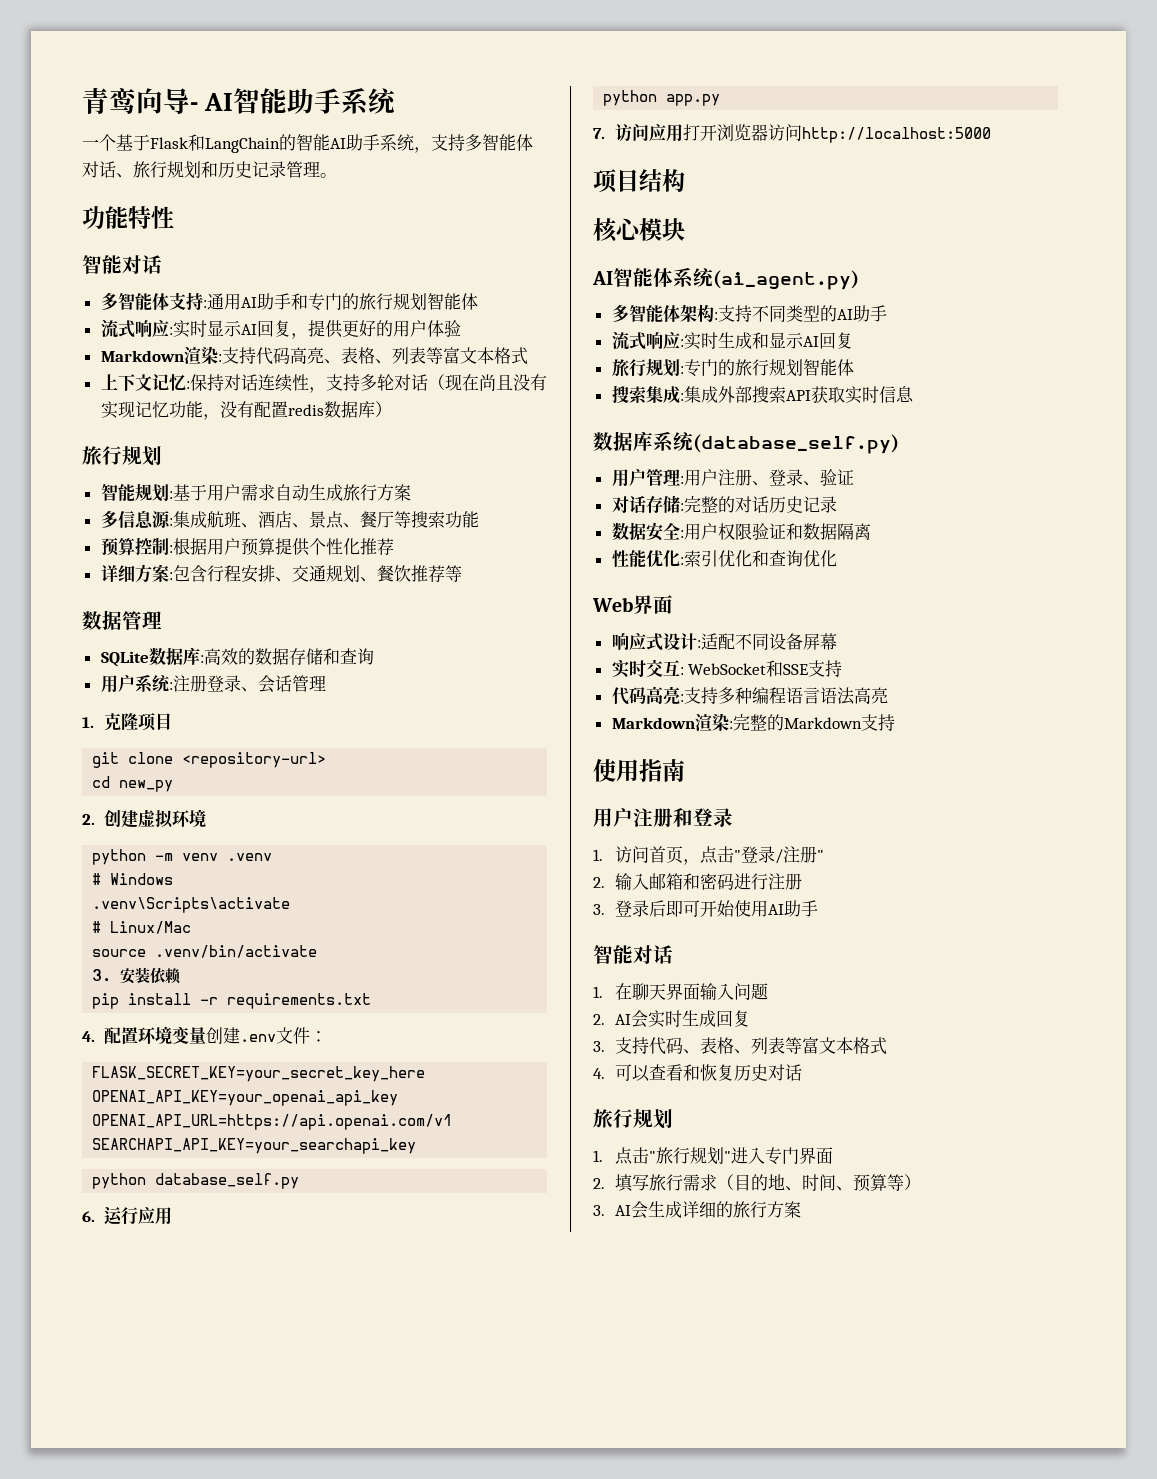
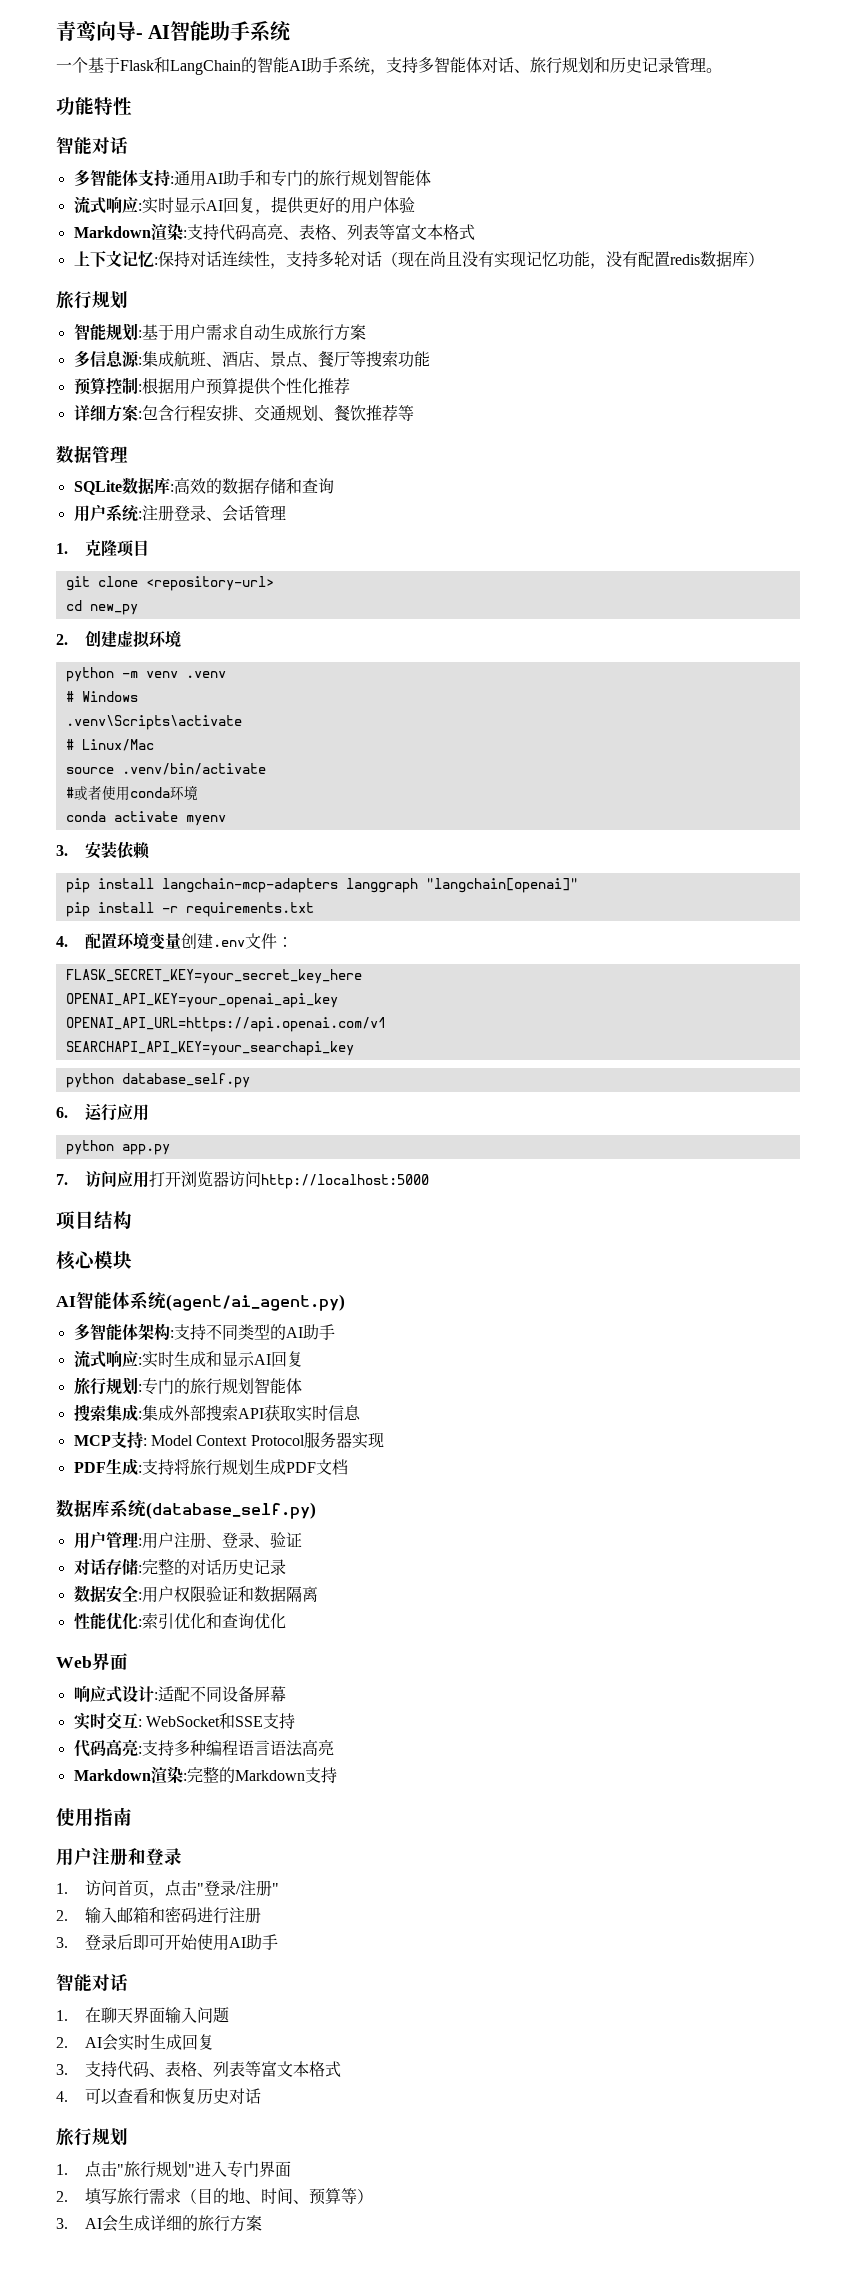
[92,967,181,984] 3.安装依赖 -> [65,785,198,801] [65,811,226,826] [56,841,151,859] [65,878,578,893] #或者使用conda环境 // conda activate myenv // 3.安装依赖 // pip install langchain-mcp-adapters langgraph "langchain[openai]"
[713,270,859,290] (ai_agent.py) -> [166,1294,345,1311] (agent/ai_agent.py)
(914, 394) none -> [73,1431,384,1449] [73,1458,348,1476] // MCP支持: Model Context Protocol服务器实现 // PDF生成:支持将旅行规划生成PDF文档

